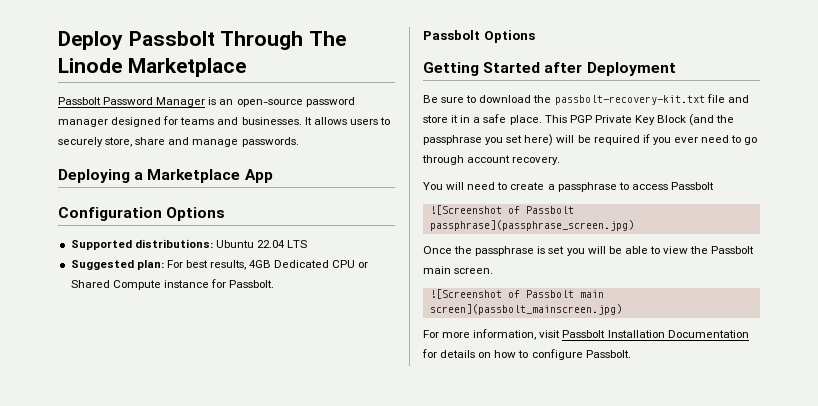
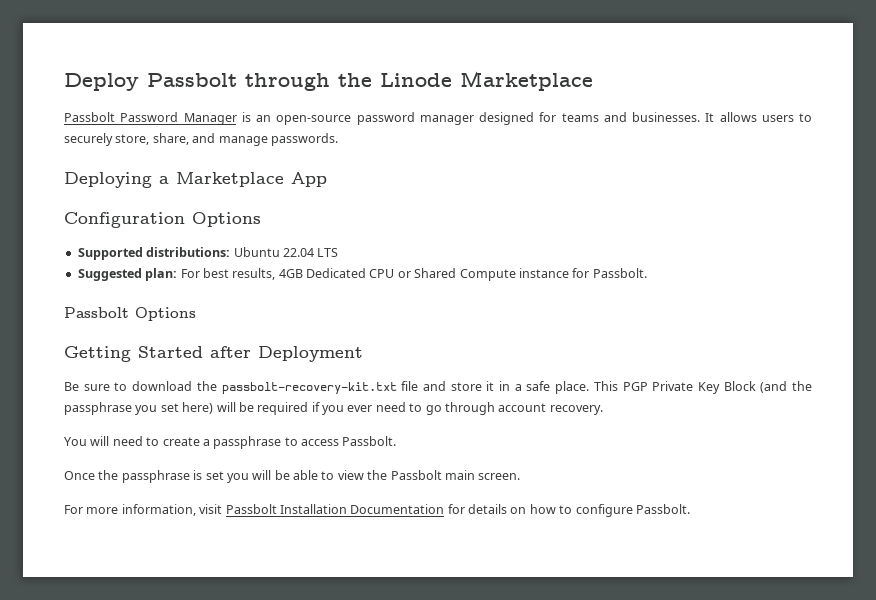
[220,31,347,50] Through The -> [245,73,372,91] through the
[135,137,166,145] share -> [152,133,189,145] share,
[670,182,714,190] [429,205,574,215] [429,220,634,231] Passbolt // ![Screenshot of Passbolt passphrase](passphrase_screen.jpg) -> [342,436,397,446] Passbolt.
[429,289,604,299] [429,304,622,315] // ![Screenshot of Passbolt main screen](passbolt_mainscreen.jpg) -> (521, 476) none

